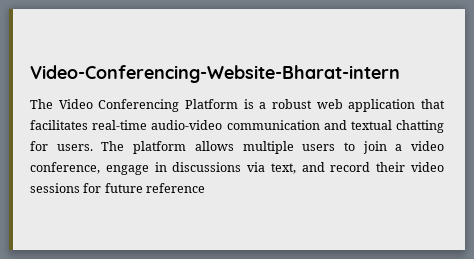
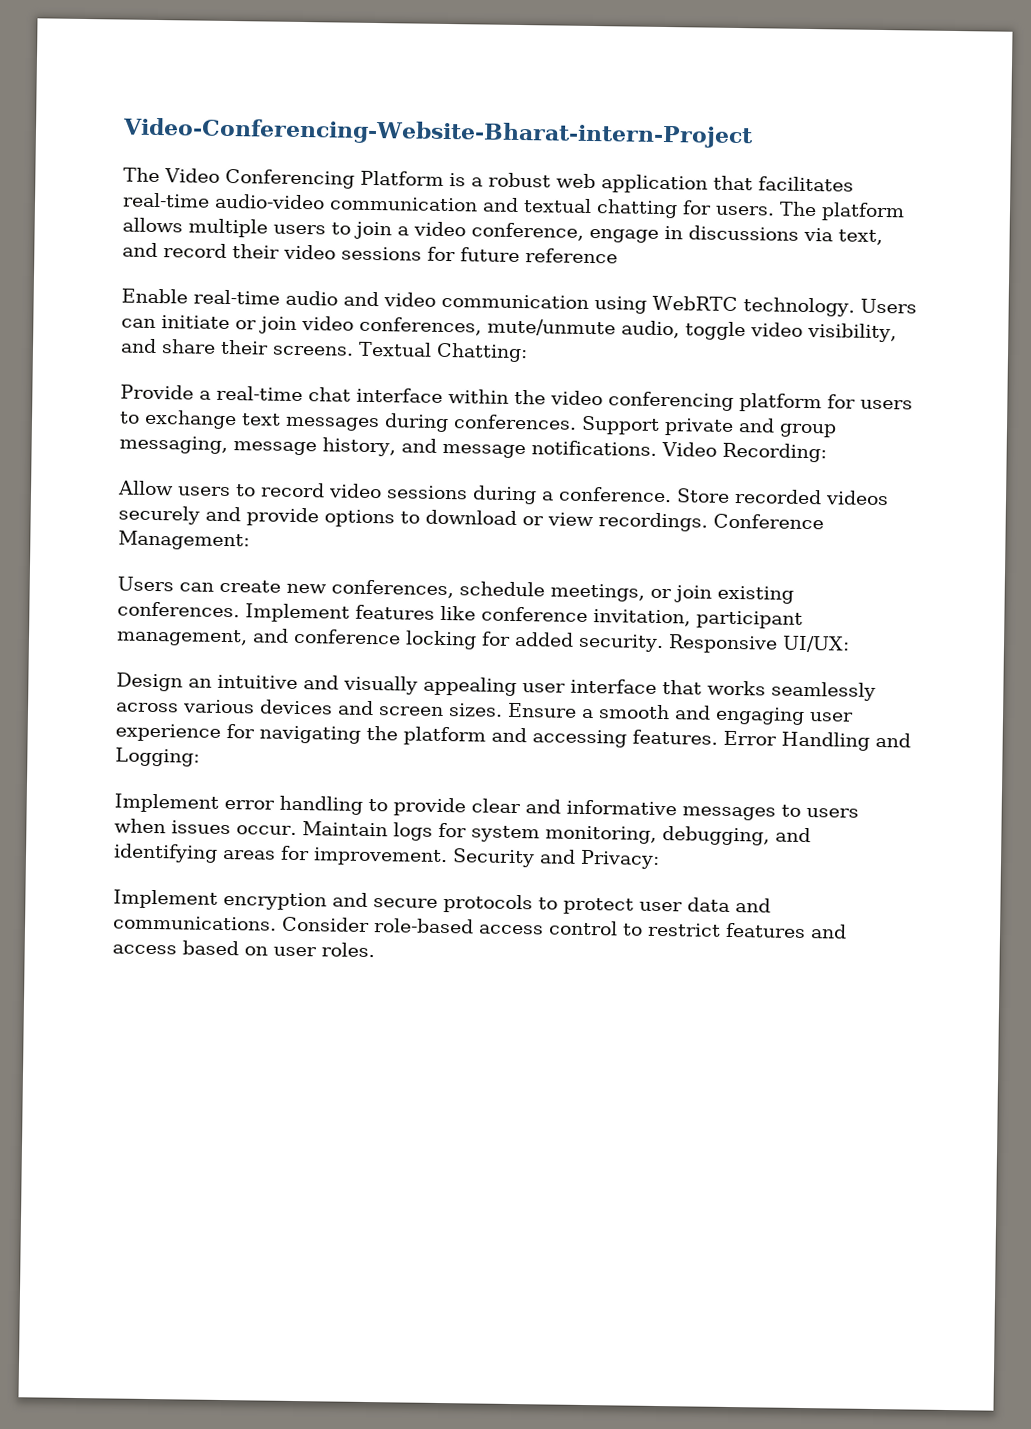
[30,65,400,83] Video-Conferencing-Website-Bharat-intern -> [122,117,754,149] Video-Conferencing-Website-Bharat-intern-Project
(206, 188) none -> [121,288,917,317] [121,315,897,343] [120,338,528,363] [120,384,913,413] [119,409,837,438] [119,435,827,463] [117,480,889,506] [118,505,824,532] [118,530,250,551] [117,576,794,604] [117,601,803,629] [116,628,850,654] [116,672,876,701] [116,699,854,725] [115,723,911,751] [115,747,200,767] [114,793,859,821] [114,818,811,846] [113,843,660,869] [113,889,771,915] [113,915,847,939] [112,940,375,958] // Enable real-time audio and video communication using WebRTC technology. Users can initiate or join video conferences, mute/unmute audio, toggle video visibility, and share their screens. Textual Chatting: // Provide a real-time chat interface within the video conferencing platform for users to exchange text messages during conferences. Support private and group messaging, message history, and message notifications. Video Recording: // Allow users to record video sessions during a conference. Store recorded videos securely and provide options to download or view recordings. Conference Management: // Users can create new conferences, schedule meetings, or join existing conferences. Implement features like conference invitation, participant management, and conference locking for added security. Responsive UI/UX: // Design an intuitive and visually appealing user interface that works seamlessly across various devices and screen sizes. Ensure a smooth and engaging user experience for navigating the platform and accessing features. Error Handling and Logging: // Implement error handling to provide clear and informative messages to users when issues occur. Maintain logs for system monitoring, debugging, and identifying areas for improvement. Security and Privacy: // Implement encryption and secure protocols to protect user data and communications. Consider role-based access control to restrict features and access based on user roles.

